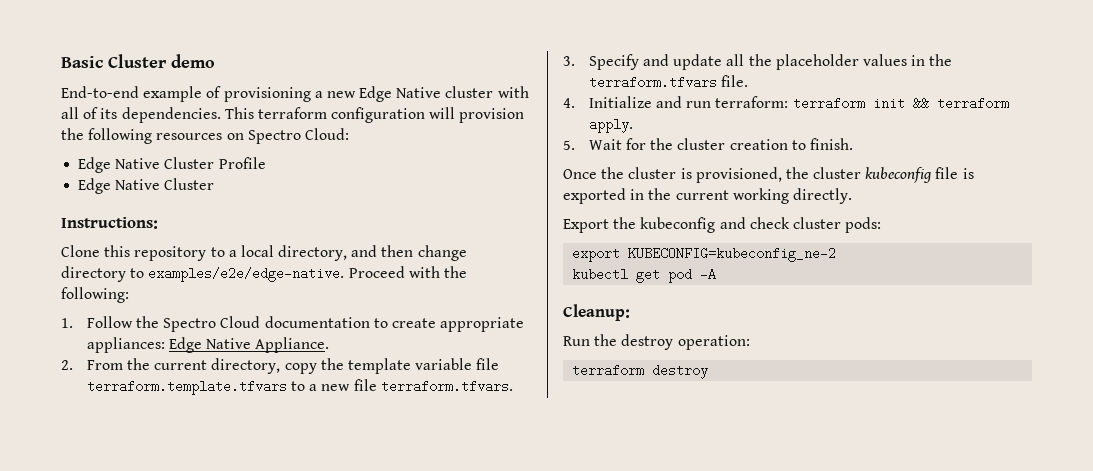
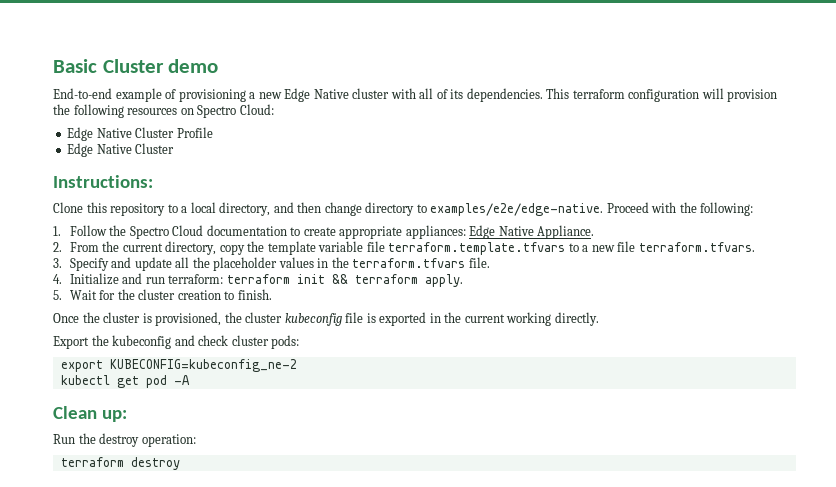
[563,304,630,321] Cleanup: -> [53,406,127,422] Clean up:

